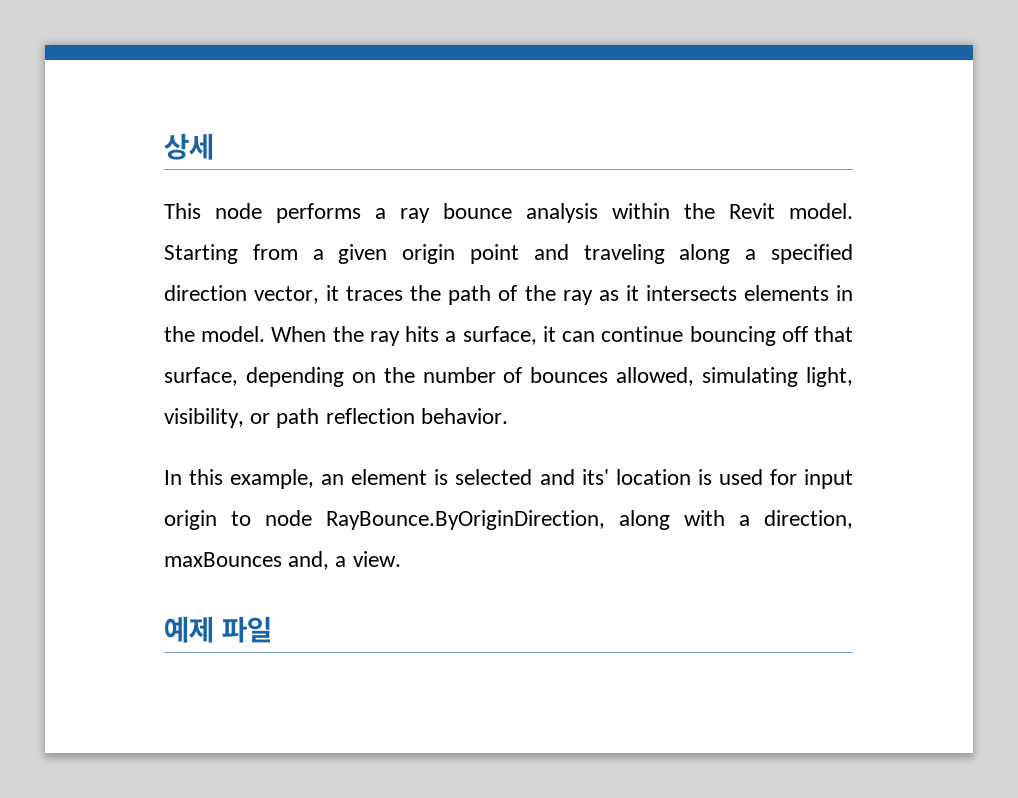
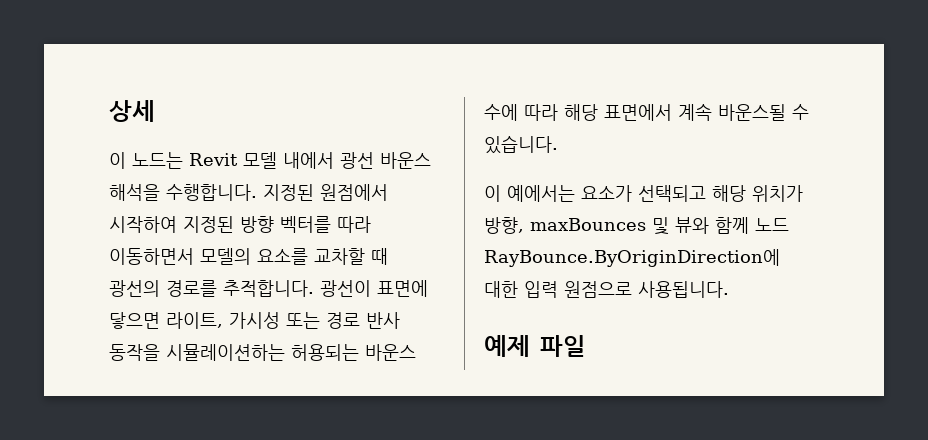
[164,203,853,223] [164,244,853,264] [164,285,854,305] [164,326,854,346] [164,367,853,387] [164,408,508,428] [164,469,854,489] [164,510,853,530] [164,551,401,570] This node performs a ray bounce analysis within the Revit model. Starting from a given origin point and traveling along a specified direction vector, it traces the path of the ray as it intersects elements in the model. When the ray hits a surface, it can continue bouncing off that surface, depending on the number of bounces allowed, simulating light, visibility, or path reflection behavior. // In this example, an element is selected and its' location is used for input origin to node RayBounce.ByOriginDirection, along with a direction, maxBounces and, a view. -> [109,152,431,169] [109,184,388,201] [109,216,371,233] [109,248,388,265] [109,280,428,297] [109,312,400,329] [109,344,416,361] [484,103,809,121] [484,135,558,154] [484,185,803,202] [484,217,789,235] [484,249,780,267] [484,281,729,298] 이 노드는 Revit 모델 내에서 광선 바운스 해석을 수행합니다. 지정된 원점에서 시작하여 지정된 방향 벡터를 따라 이동하면서 모델의 요소를 교차할 때 광선의 경로를 추적합니다. 광선이 표면에 닿으면 라이트, 가시성 또는 경로 반사 동작을 시뮬레이션하는 허용되는 바운스 수에 따라 해당 표면에서 계속 바운스될 수 있습니다. // 이 예에서는 요소가 선택되고 해당 위치가 방향, maxBounces 및 뷰와 함께 노드 RayBounce.ByOriginDirection에 대한 입력 원점으로 사용됩니다.

